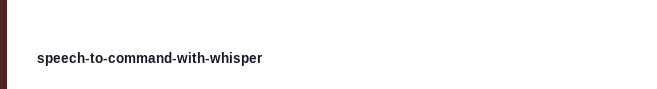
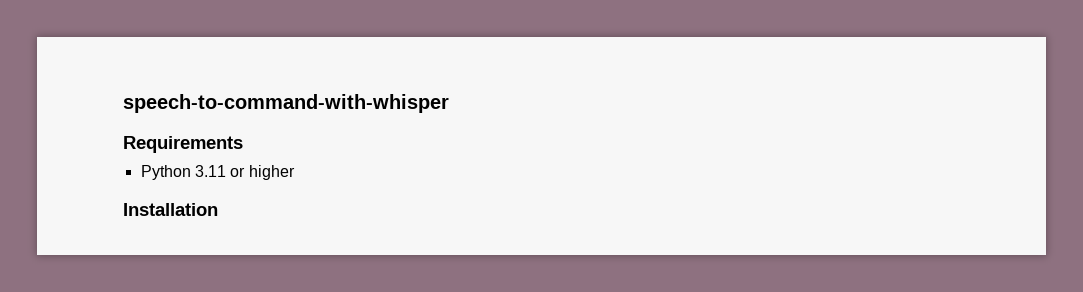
(263, 59) none -> [123,136,243,153] [140,165,295,180] [123,203,218,216] // Requirements // Python 3.11 or higher // Installation

